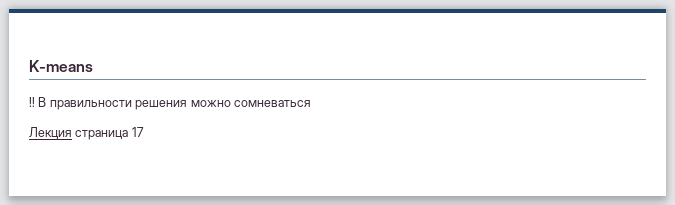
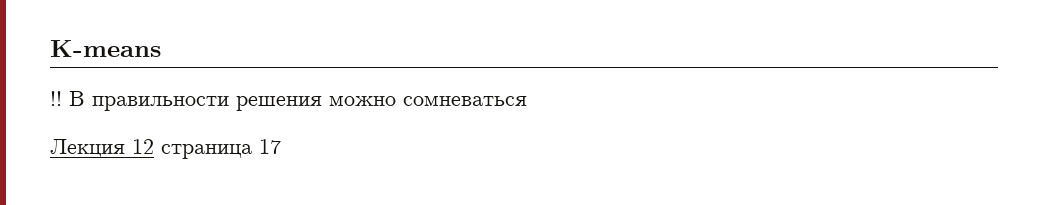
(72, 133) none -> [132,139,154,154] 12

